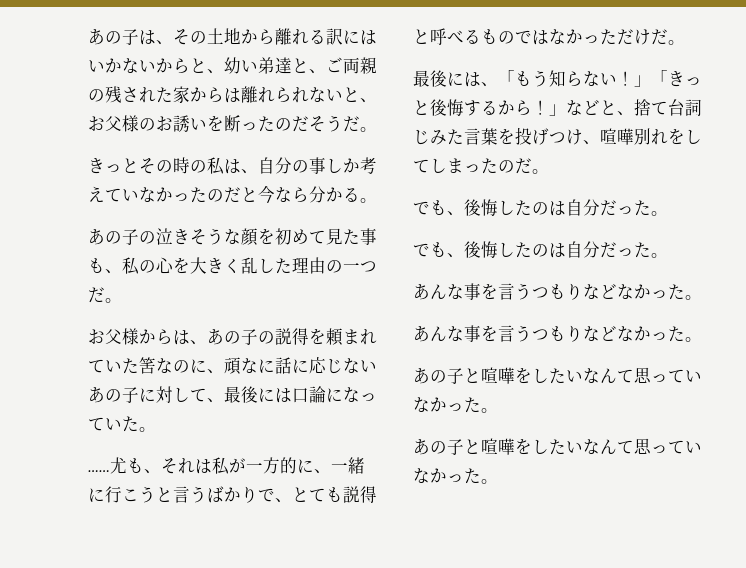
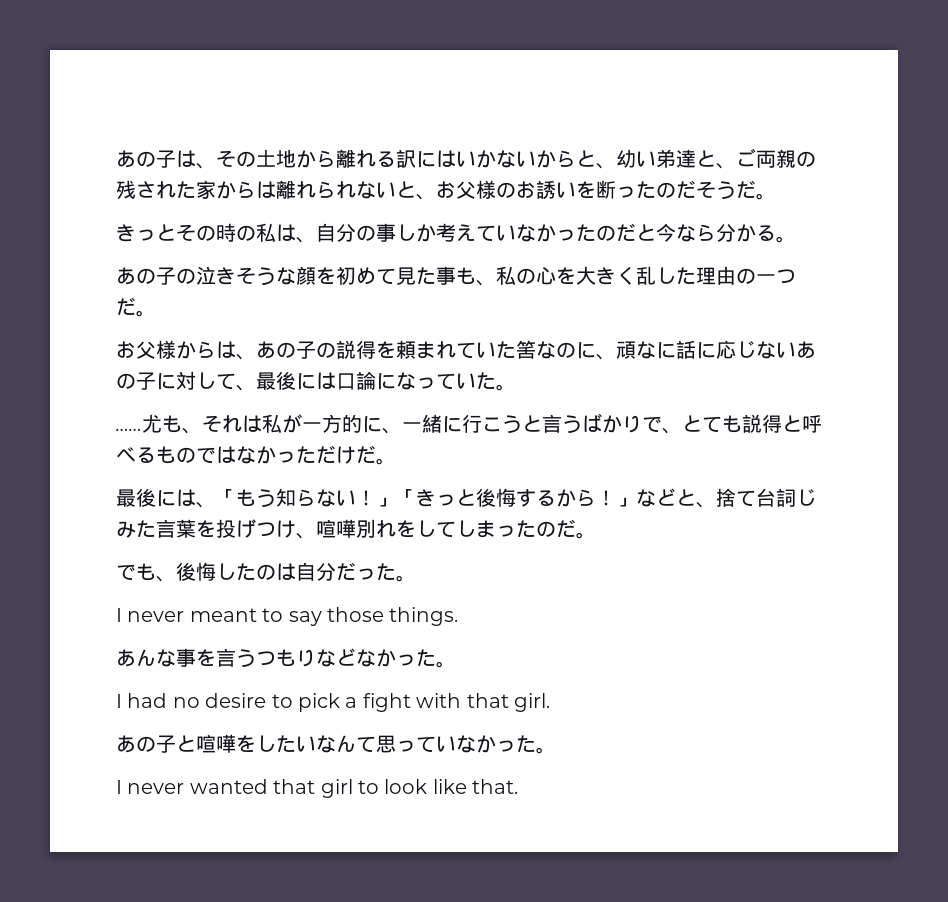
[413,241,668,258] [413,283,702,300] [413,325,702,342] でも、後悔したのは自分だった。 // あんな事を言うつもりなどなかった。 // あんな事を言うつもりなどなかった。 -> [116,607,459,626] [116,648,456,668] [116,693,550,712] I never meant to say those things. // あんな事を言うつもりなどなかった。 // I had no desire to pick a fight with that girl.
[413,438,702,455] [413,468,498,484] あの子と喧嘩をしたいなんて思っていなかった。 -> [116,779,519,798] I never wanted that girl to look like that.

